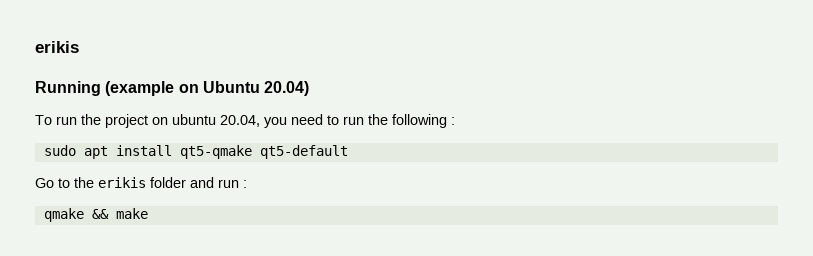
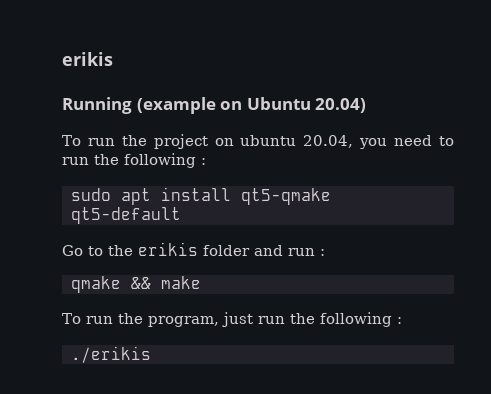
(148, 213) none -> [62,312,402,327] [71,346,151,363] // To run the program, just run the following : // ./erikis

